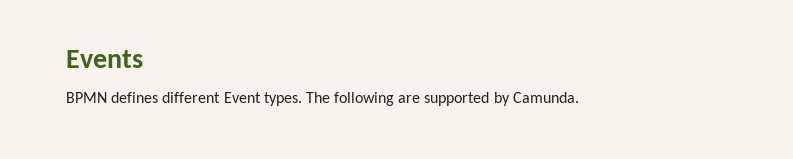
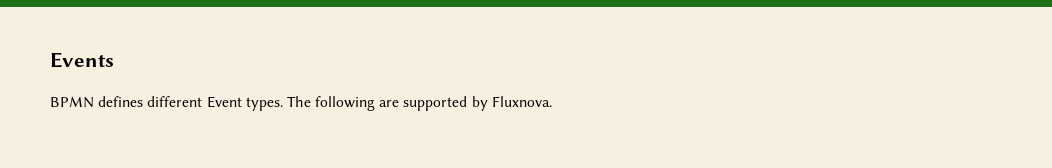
[512,92,579,103] Camunda. -> [491,96,552,107] Fluxnova.

